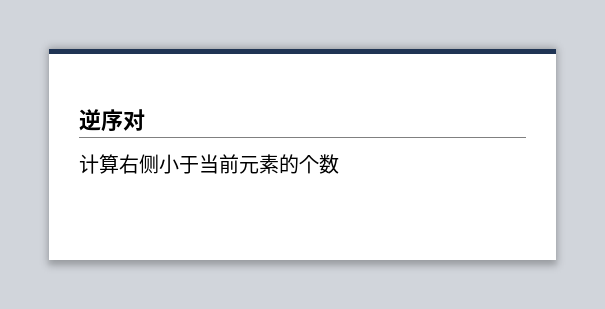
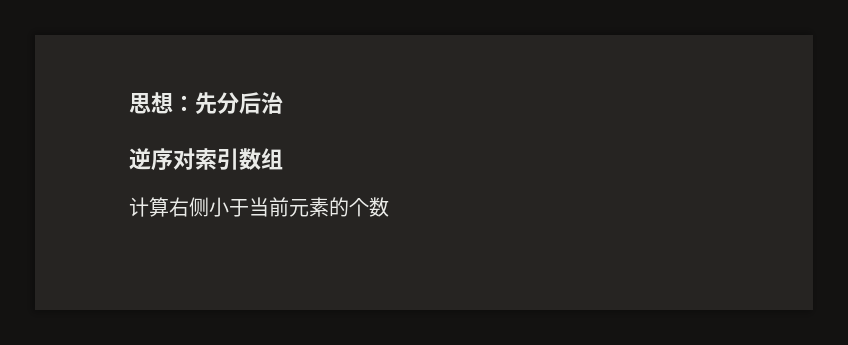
(79, 120) none -> [129,92,283,114] 思想：先分后治 //
(145, 120) none -> [195,148,283,170] 索引数组

